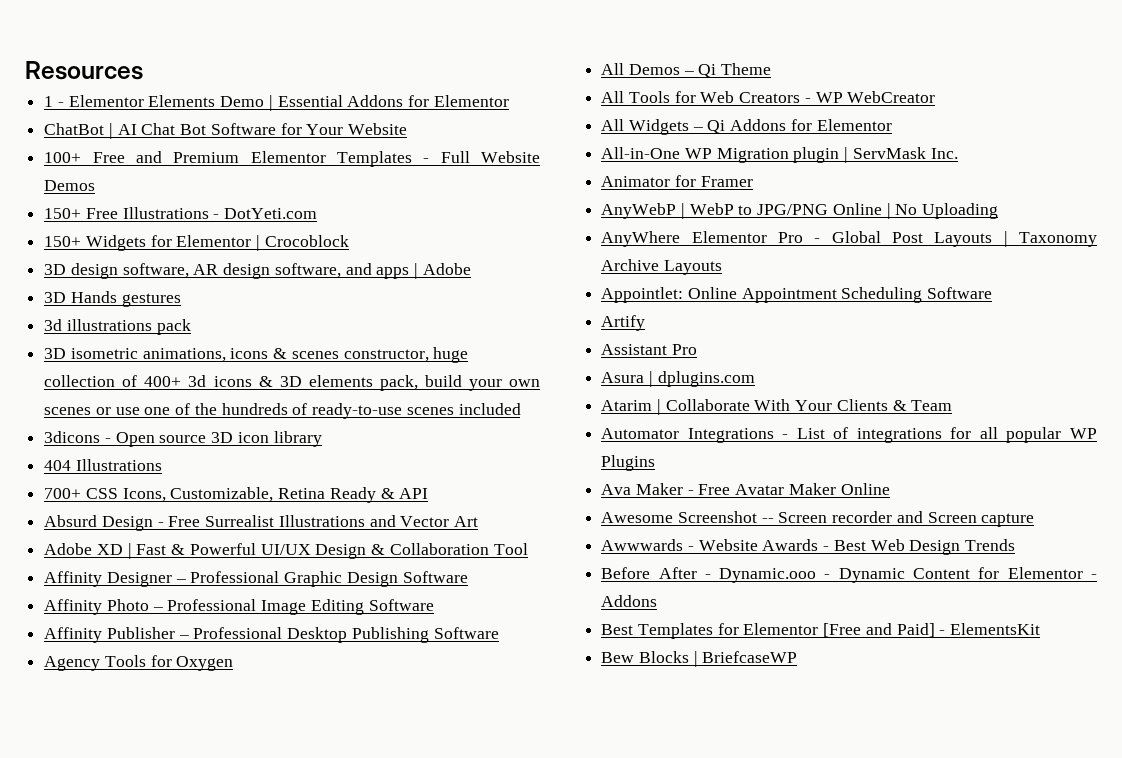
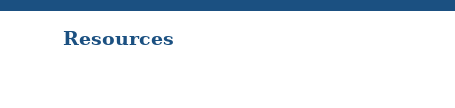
[44,95,509,111] [44,123,408,139] [44,151,540,167] [44,180,96,191] [44,207,318,219] [44,235,349,251] [44,263,471,279] [44,291,181,307] [44,319,191,335] [44,347,469,363] [44,375,540,391] [44,403,521,419] [44,431,322,447] [44,459,162,471] [44,487,429,503] [44,515,479,531] [44,543,528,559] [44,571,468,587] [44,599,434,615] [44,627,499,643] [44,655,234,671] [601,63,772,78] [601,91,936,103] [601,119,892,135] [601,147,958,163] [601,175,753,187] [601,203,999,219] [601,231,1097,247] [601,259,722,275] [601,287,993,303] [601,315,646,331] [601,344,697,355] [601,371,755,387] [601,399,953,415] [601,427,1097,443] [601,455,656,471] [601,483,890,495] [601,511,1035,527] [601,539,1016,555] [601,567,1097,583] [601,595,658,607] [601,623,1041,639] [601,651,798,667] // 1 - Elementor Elements Demo | Essential Addons for Elementor // ChatBot | AI Chat Bot Software for Your Website // 100+ Free and Premium Elementor Templates - Full Website Demos // 150+ Free Illustrations - DotYeti.com // 150+ Widgets for Elementor | Crocoblock // 3D design software, AR design software, and apps | Adobe // 3D Hands gestures // 3d illustrations pack // 3D isometric animations, icons & scenes constructor, huge collection of 400+ 3d icons & 3D elements pack, build your own scenes or use one of the hundreds of ready-to-use scenes included // 3dicons - Open source 3D icon library // 404 Illustrations // 700+ CSS Icons, Customizable, Retina Ready & API // Absurd Design - Free Surrealist Illustrations and Vector Art // Adobe XD | Fast & Powerful UI/UX Design & Collaboration Tool // Affinity Designer – Professional Graphic Design Software // Affinity Photo – Professional Image Editing Software // Affinity Publisher – Professional Desktop Publishing Software // Agency Tools for Oxygen // All Demos – Qi Theme // All Tools for Web Creators - WP WebCreator // All Widgets – Qi Addons for Elementor // All-in-One WP Migration plugin | ServMask Inc. // Animator for Framer // AnyWebP | WebP to JPG/PNG Online | No Uploading // AnyWhere Elementor Pro - Global Post Layouts | Taxonomy Archive Layouts // Appointlet: Online Appointment Scheduling Software // Artify // Assistant Pro // Asura | dplugins.com // Atarim | Collaborate With Your Clients & Team // Automator Integrations - List of integrations for all popular WP Plugins // Ava Maker - Free Avatar Maker Online // Awesome Screenshot -- Screen recorder and Screen capture // Awwwards - Website Awards - Best Web Design Trends // Before After - Dynamic.ooo - Dynamic Content for Elementor - Addons // Best Templates for Elementor [Free and Paid] - ElementsKit // Bew Blocks | BriefcaseWP -> (174, 38) none

